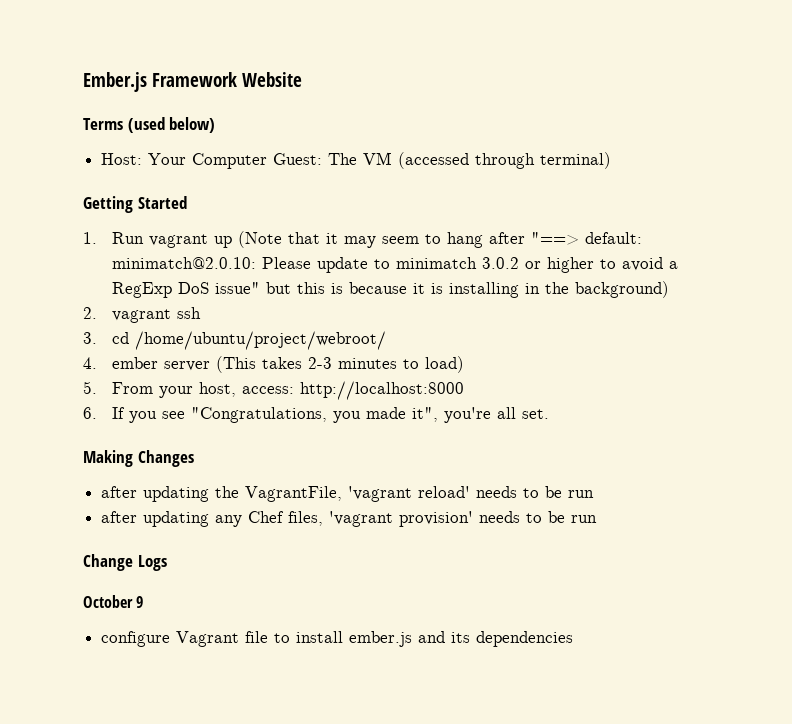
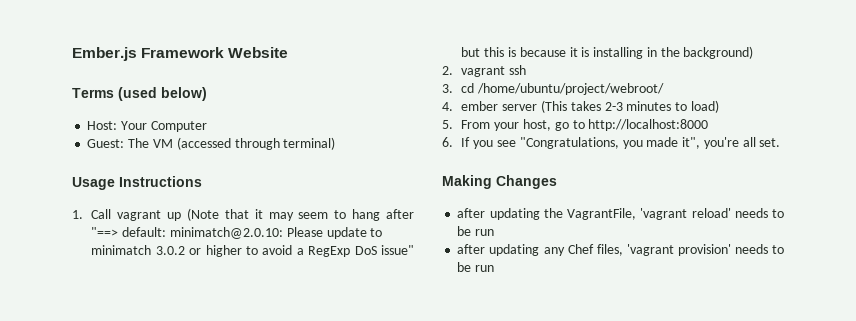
(268, 161) none -> (207, 126) //
[83,196,187,213] Getting Started -> [72,176,202,190] Usage Instructions
[111,232,144,244] Run -> [91,209,112,219] Call
[241,386,294,394] access: -> [554,120,585,131] go to
[83,554,167,571] [83,595,144,608] [101,631,574,647] // Change Logs // October 9 // configure Vagrant file to install ember.js and its dependencies -> (495, 268) none

